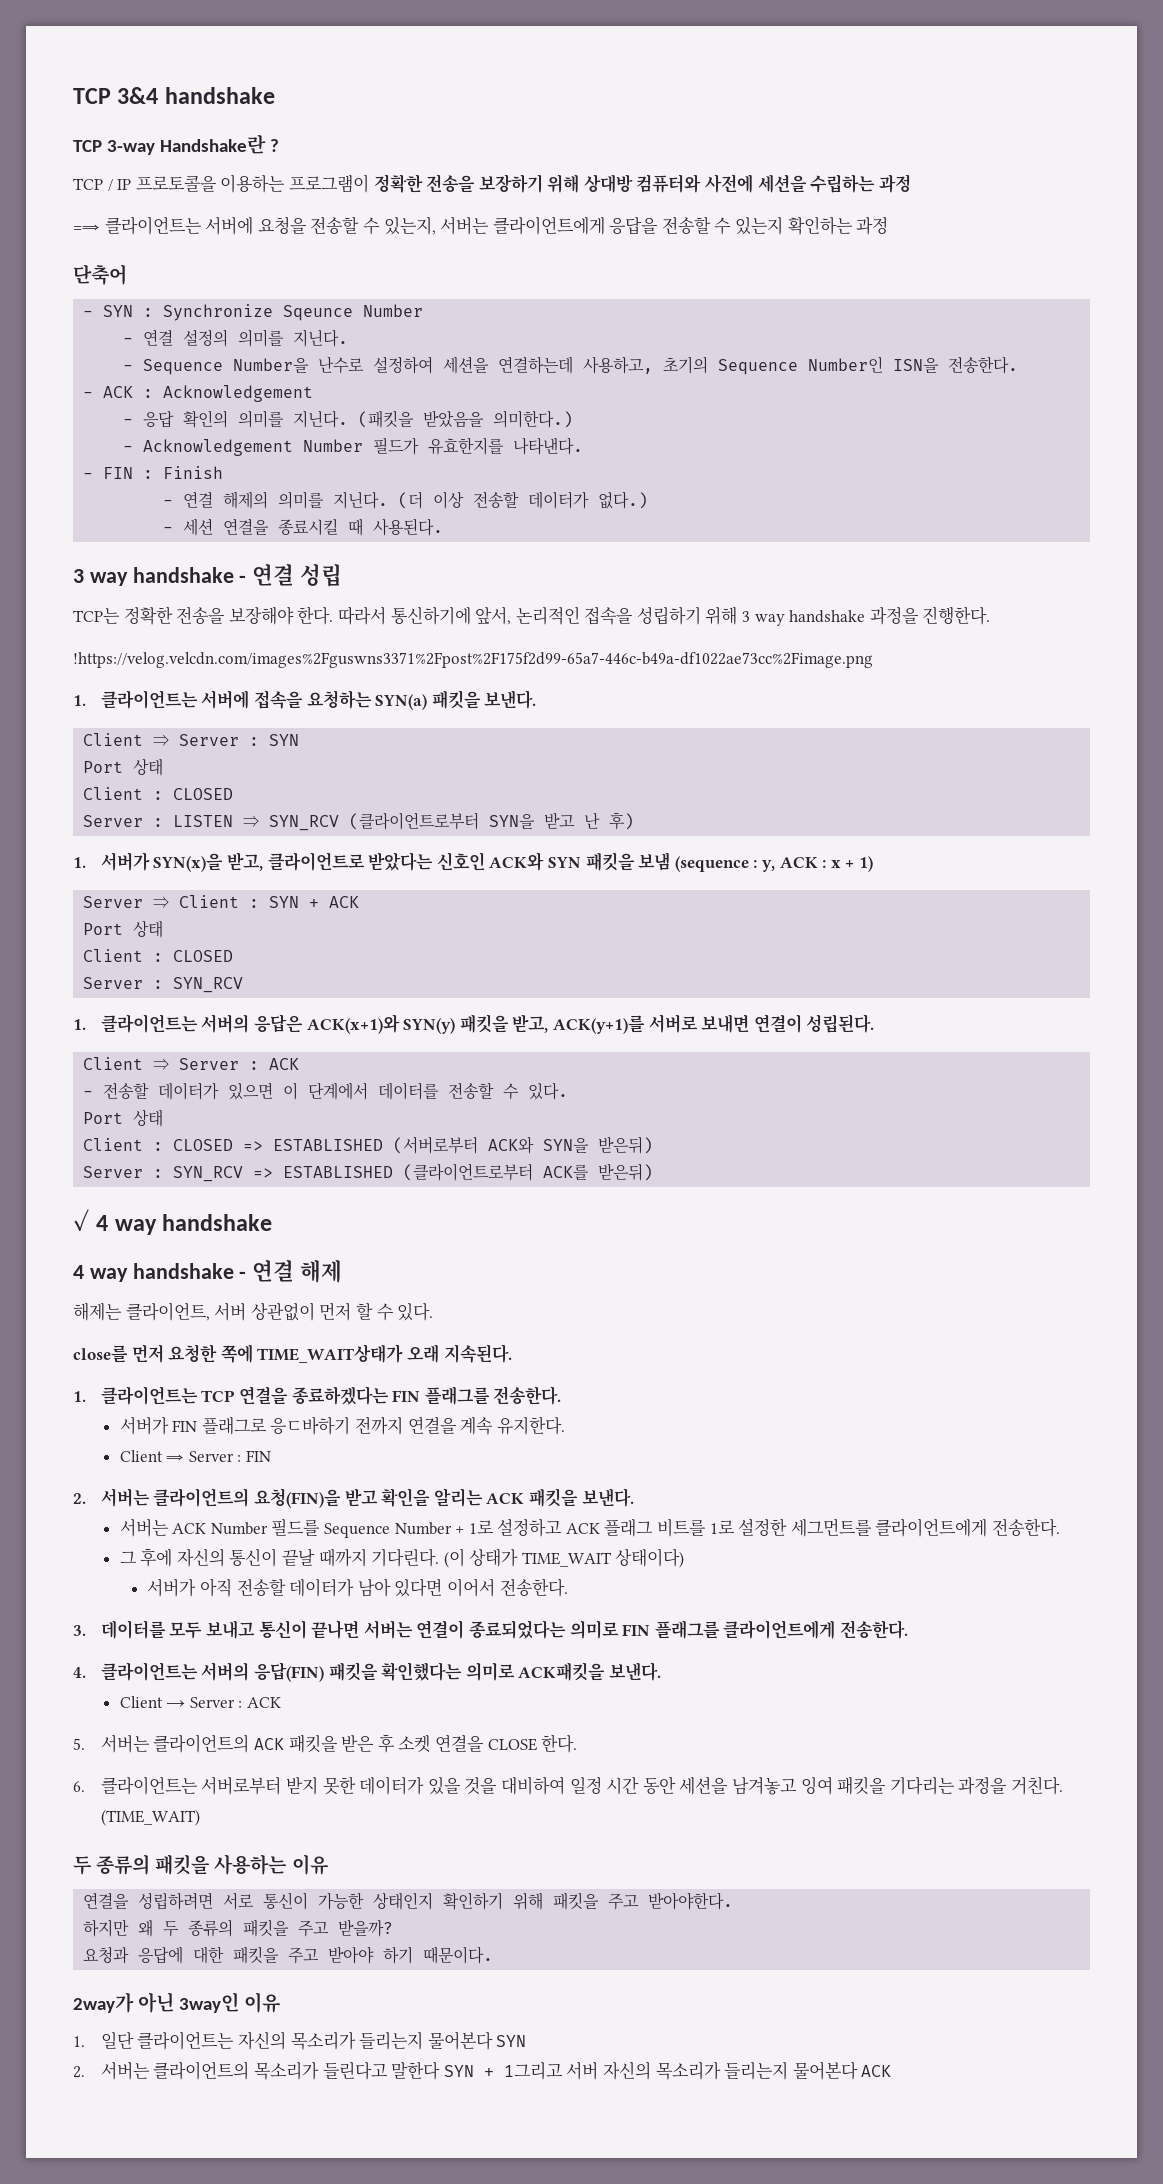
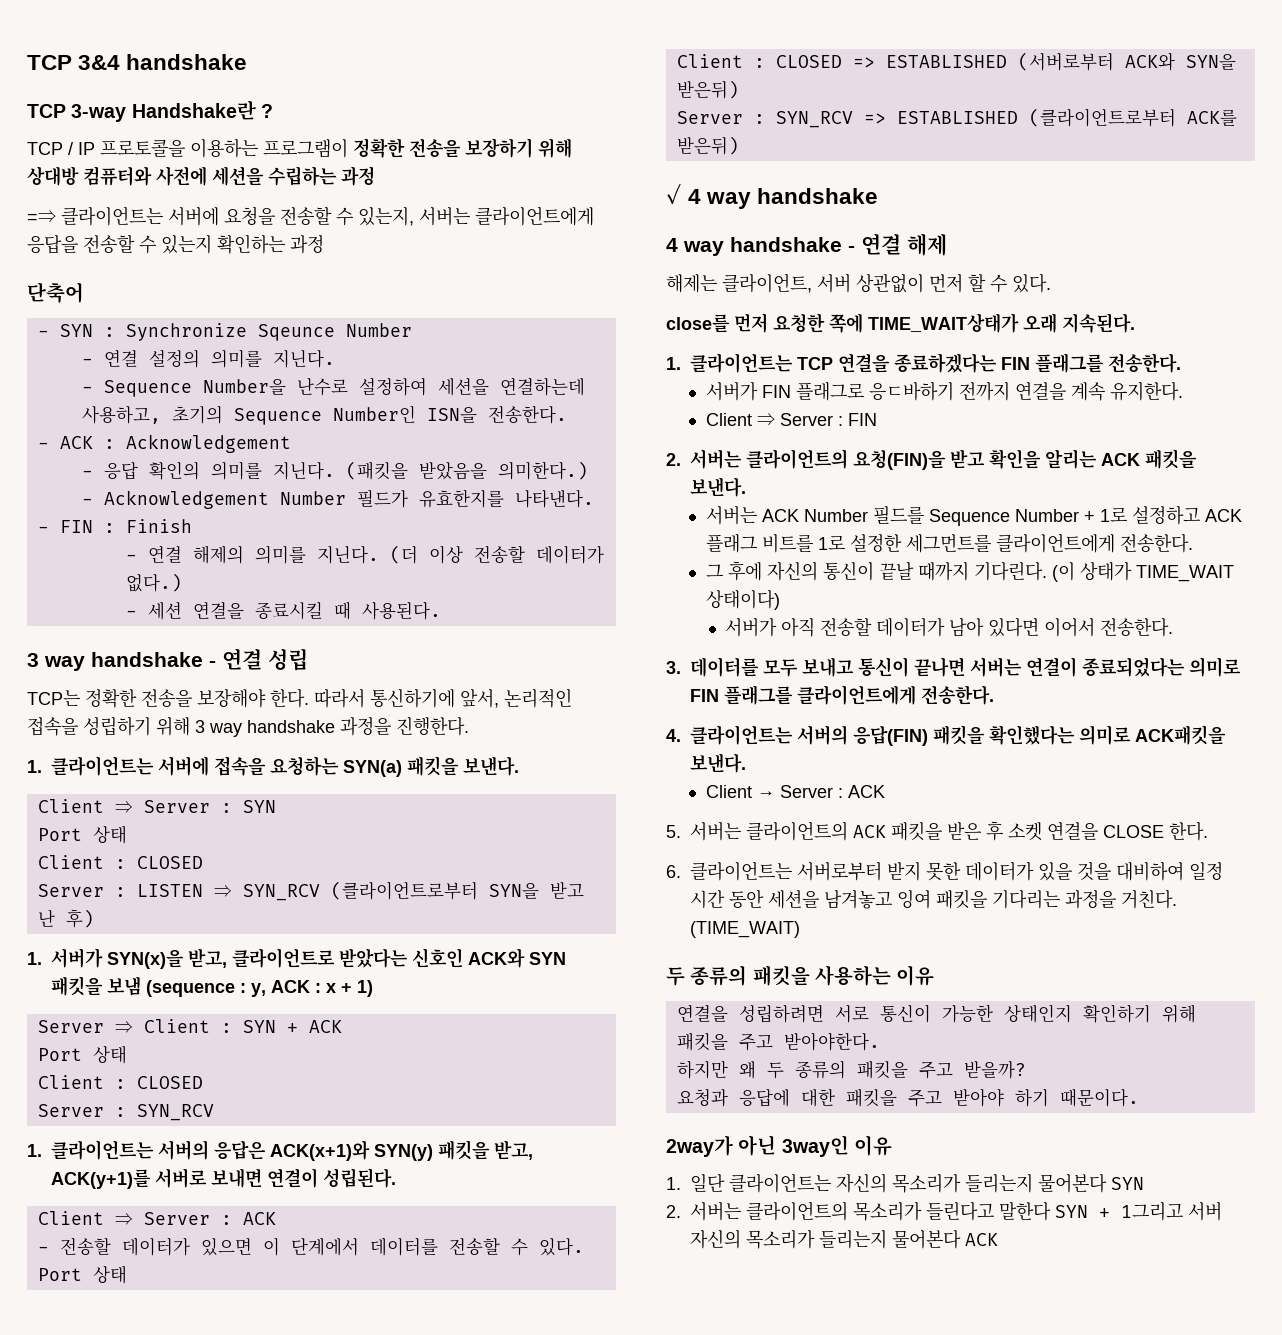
[73,652,873,668] // !https://velog.velcdn.com/images%2Fguswns3371%2Fpost%2F175f2d99-65a7-446c-b49a-df1022ae73cc%2Fimage.png -> (469, 726) none

